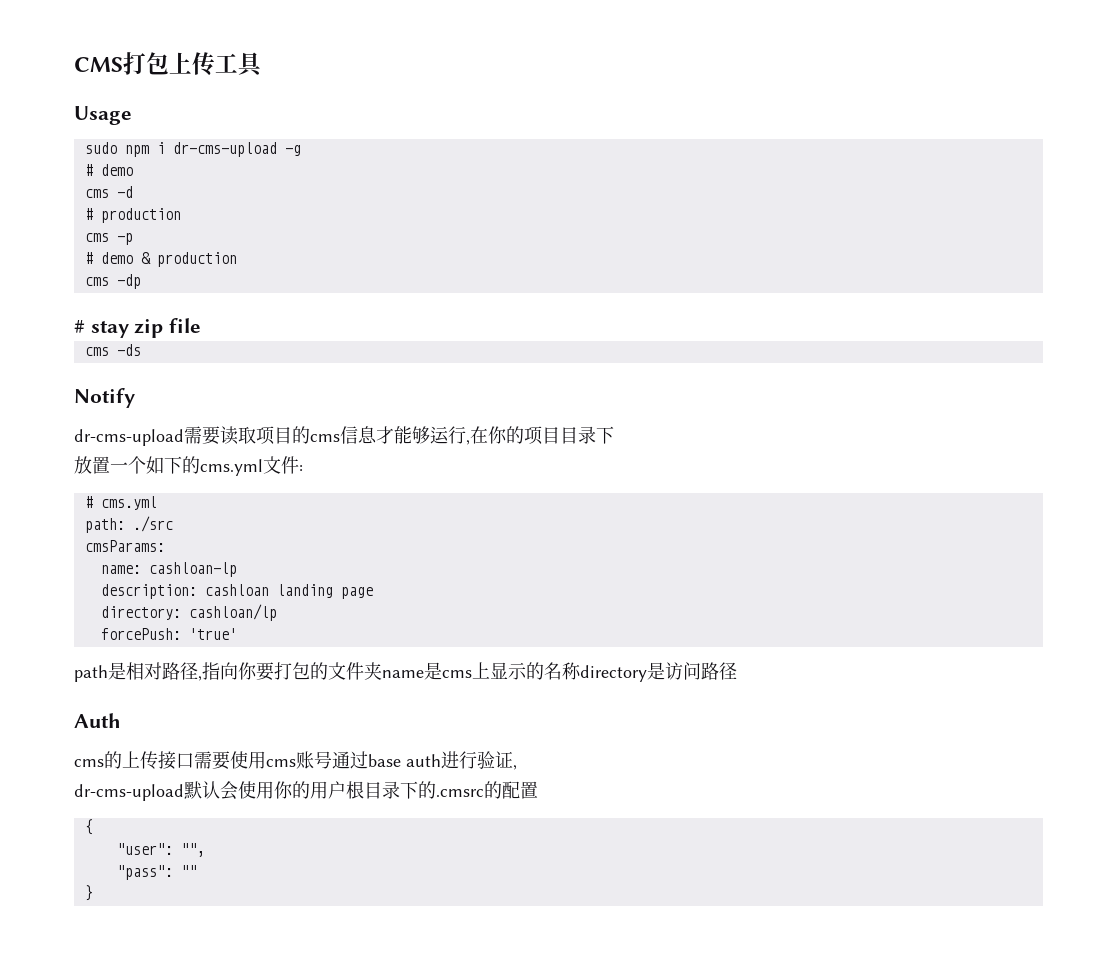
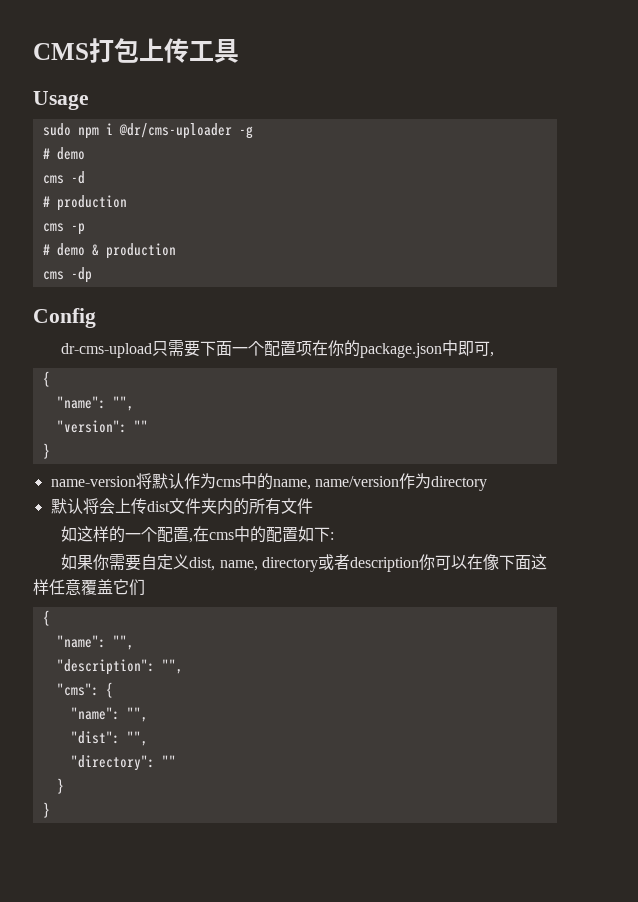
[172,142,277,157] dr-cms-upload -> [118,123,232,139] @dr/cms-uploader
[74,318,202,338] [84,344,141,356] [74,388,135,408] [74,426,614,446] [74,456,303,476] [84,496,157,510] [84,516,173,533] [84,540,165,552] [100,562,237,577] [100,584,373,599] [100,604,277,621] [100,628,237,640] [74,662,737,682] [74,713,121,728] [74,751,517,770] [74,781,538,801] [84,819,93,835] [116,843,205,857] [116,865,197,880] [84,885,93,901] # stay zip file // cms -ds // Notify // dr-cms-upload需要读取项目的cms信息才能够运行,在你的项目目录下 // 放置一个如下的cms.yml文件: // # cms.yml // path: ./src // cmsParams: // name: cashloan-lp // description: cashloan landing page // directory: cashloan/lp // forcePush: 'true' // path是相对路径,指向你要打包的文件夹name是cms上显示的名称directory是访问路径 // Auth // cms的上传接口需要使用cms账号通过base auth进行验证, // dr-cms-upload默认会使用你的用户根目录下的.cmsrc的配置 // { // "user": "", // "pass": "" // } -> [33,308,96,328] [61,340,495,358] [42,371,50,387] [56,396,134,411] [56,420,148,433] [42,443,50,459] [50,473,487,491] [50,498,313,515] [61,526,335,543] [61,554,548,572] [33,579,145,596] [42,610,50,626] [56,635,134,650] [56,659,183,675] [56,682,113,698] [70,707,148,722] [70,731,148,746] [70,755,176,771] [56,778,64,794] [42,802,50,818] Config // dr-cms-upload只需要下面一个配置项在你的package.json中即可, // { // "name": "", // "version": "" // } // name-version将默认作为cms中的name, name/version作为directory // 默认将会上传dist文件夹内的所有文件 // 如这样的一个配置,在cms中的配置如下: // 如果你需要自定义dist, name, directory或者description你可以在像下面这样任意覆盖它们 // { // "name": "", // "description": "", // "cms": { // "name": "", // "dist": "", // "directory": "" // } // }

